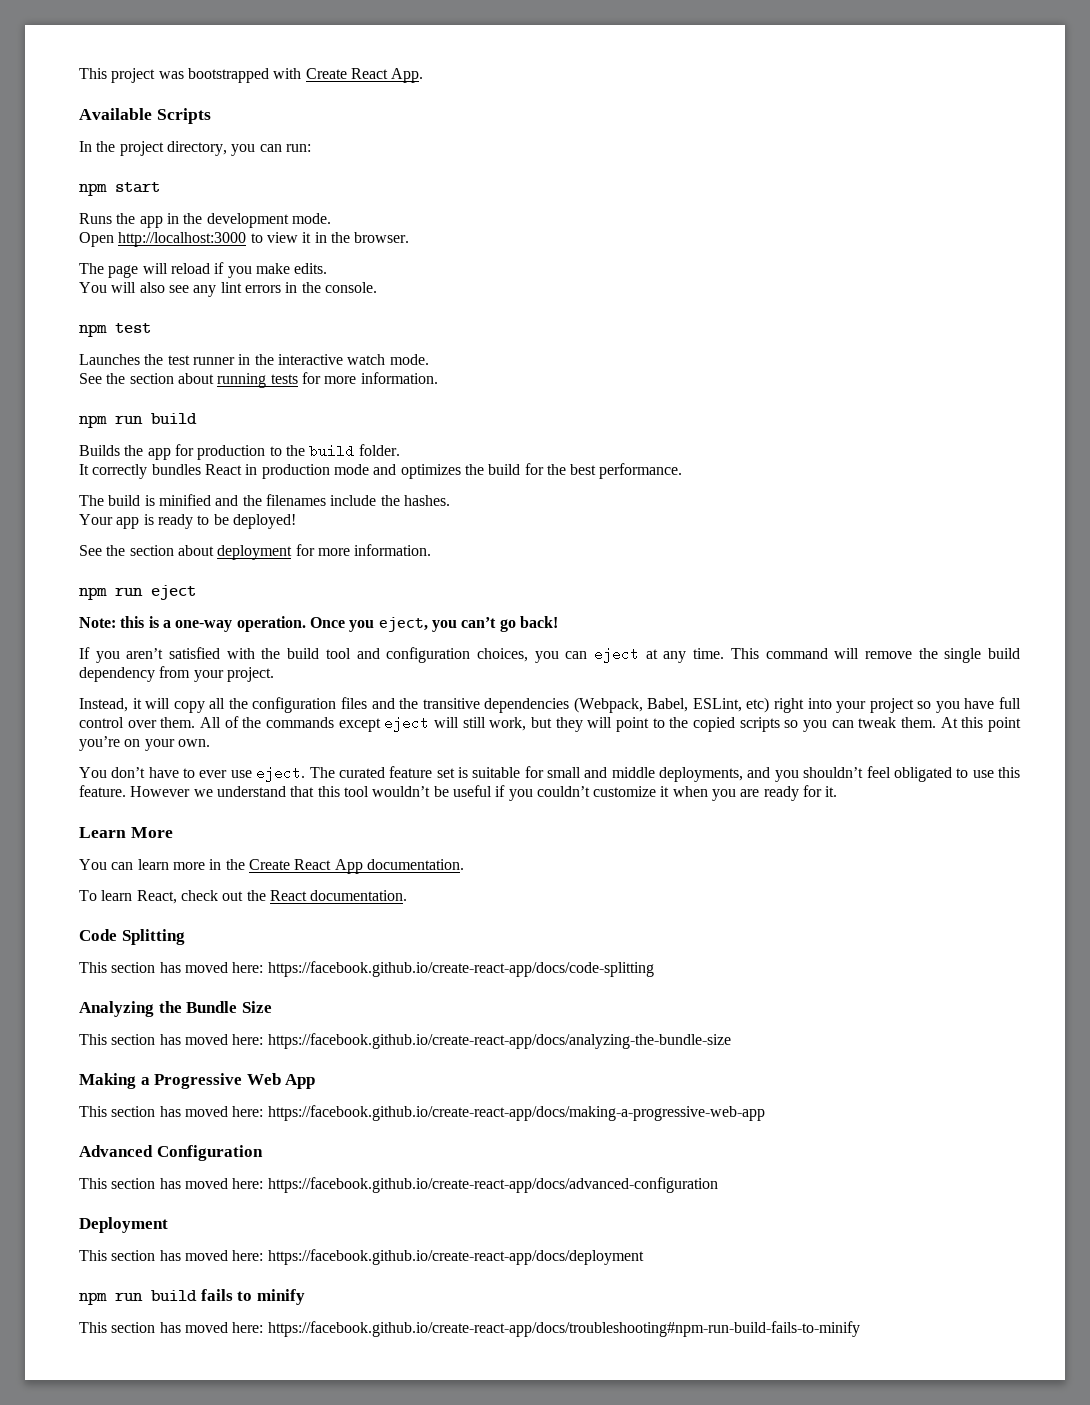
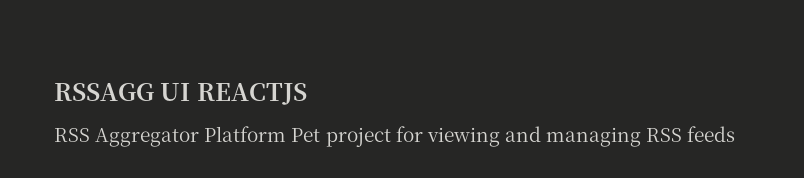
[79,68,424,83] [79,108,211,124] [79,141,311,156] [79,182,160,196] [79,213,331,228] [79,232,410,247] [79,262,328,278] [79,282,377,297] [79,323,151,337] [79,354,429,365] [79,372,438,388] [79,413,197,428] [79,444,400,460] [79,463,683,479] [79,494,450,506] [79,514,296,529] [79,544,432,560] [79,585,196,600] [79,616,558,632] [79,647,1020,663] [79,666,274,682] [79,697,1022,713] [79,716,1021,732] [79,736,210,751] [79,766,1021,782] [79,785,838,801] [79,827,173,838] [79,859,464,874] [79,890,408,904] [79,929,185,945] [79,961,654,977] [79,1001,272,1017] [79,1033,731,1049] [79,1073,316,1089] [79,1105,765,1121] [79,1145,263,1161] [79,1177,718,1193] [79,1217,168,1233] [79,1249,644,1265] [79,1289,305,1305] [79,1321,860,1337] This project was bootstrapped with Create React App. // Available Scripts // In the project directory, you can run: // npm start // Runs the app in the development mode. // Open http://localhost:3000 to view it in the browser. // The page will reload if you make edits. // You will also see any lint errors in the console. // npm test // Launches the test runner in the interactive watch mode. // See the section about running tests for more information. // npm run build // Builds the app for production to the build folder. // It correctly bundles React in production mode and optimizes the build for the best performance. // The build is minified and the filenames include the hashes. // Your app is ready to be deployed! // See the section about deployment for more information. // npm run eject // Note: this is a one-way operation. Once you eject, you can’t go back! // If you aren’t satisfied with the build tool and configuration choices, you can eject at any time. This command will remove the single build dependency from your project. // Instead, it will copy all the configuration files and the transitive dependencies (Webpack, Babel, ESLint, etc) right into your project so you have full control over them. All of the commands except eject will still work, but they will point to the copied scripts so you can tweak them. At this point you’re on your own. // You don’t have to ever use eject. The curated feature set is suitable for small and middle deployments, and you shouldn’t feel obligated to use this feature. However we understand that this tool wouldn’t be useful if you couldn’t customize it when you are ready for it. // Learn More // You can learn more in the Create React App documentation. // To learn React, check out the React documentation. // Code Splitting // This section has moved here: https://facebook.github.io/create-react-app/docs/code-splitting // Analyzing the Bundle Size // This section has moved here: https://facebook.github.io/create-react-app/docs/analyzing-the-bundle-size // Making a Progressive Web App // This section has moved here: https://facebook.github.io/create-react-app/docs/making-a-progressive-web-app // Advanced Configuration // This section has moved here: https://facebook.github.io/create-react-app/docs/advanced-configuration // Deployment // This section has moved here: https://facebook.github.io/create-react-app/docs/deployment // npm run build fails to minify // This section has moved here: https://facebook.github.io/create-react-app/docs/troubleshooting#npm-run-build-fails-to-minify -> [54,83,307,105] [54,126,736,147] RSSAGG UI REACTJS // RSS Aggregator Platform Pet project for viewing and managing RSS feeds

